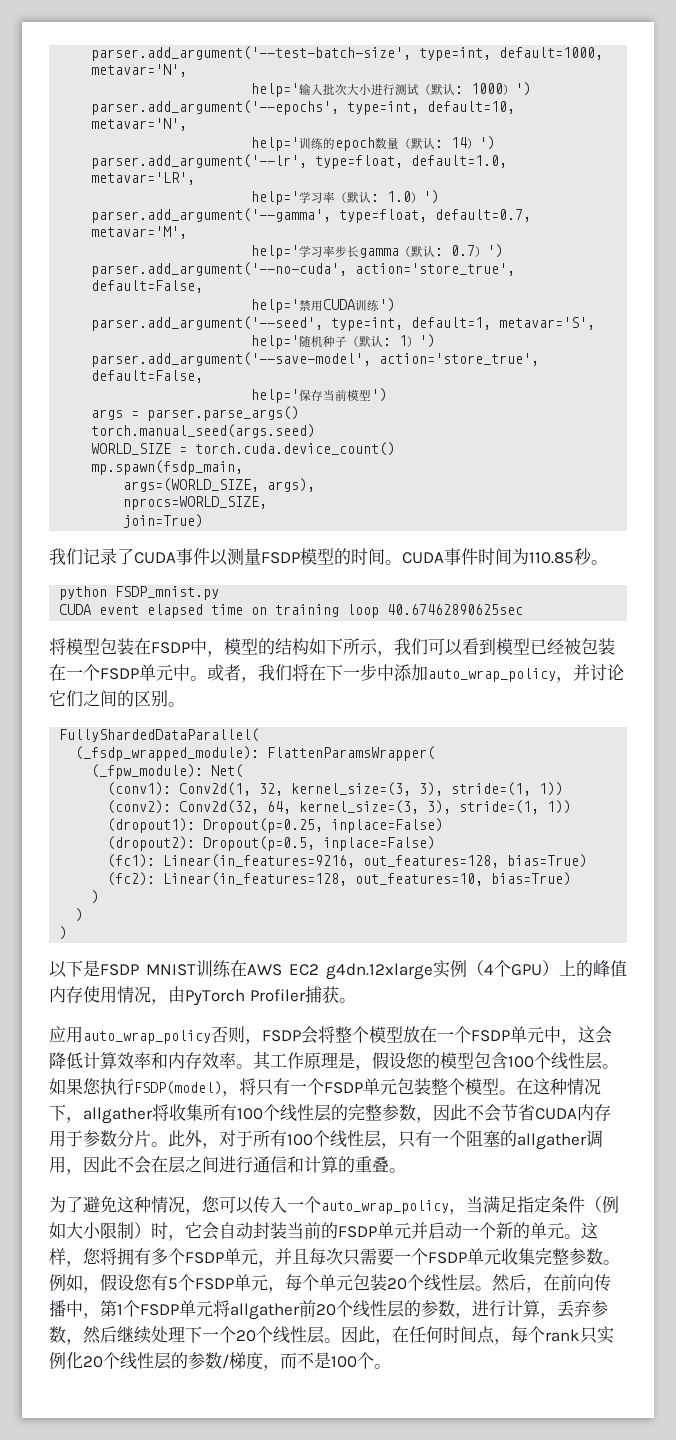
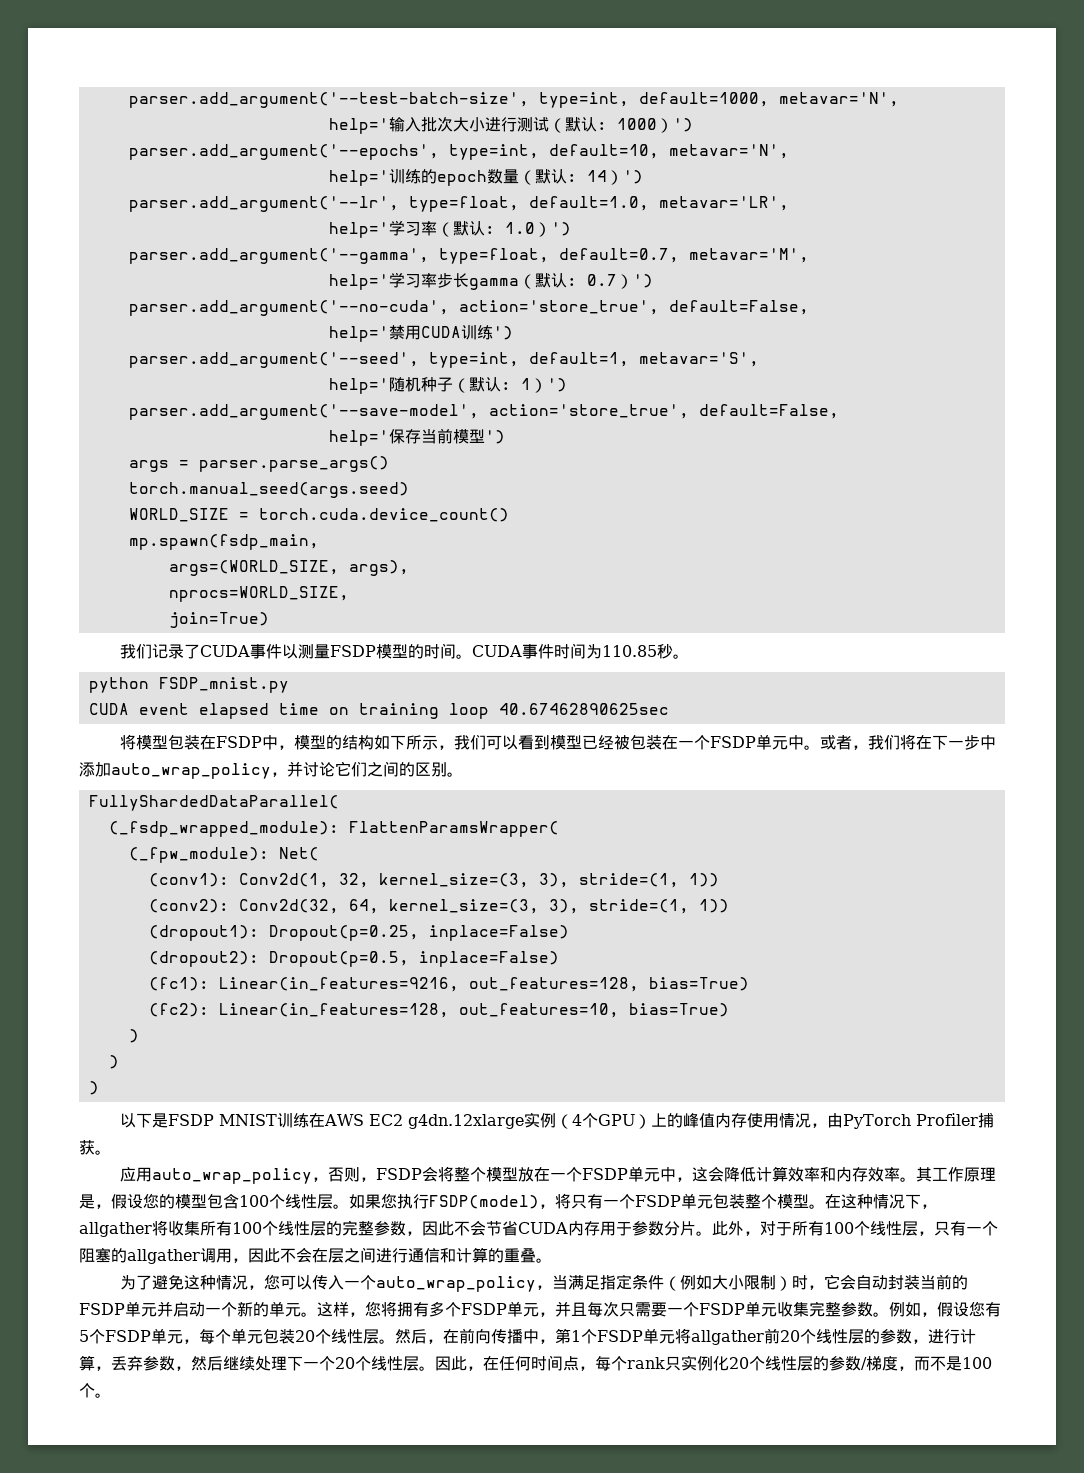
(211, 1037) none -> [312,1177,329,1182] ，

